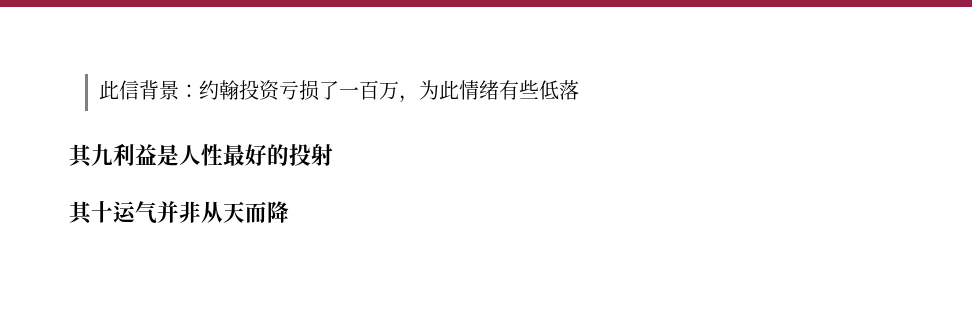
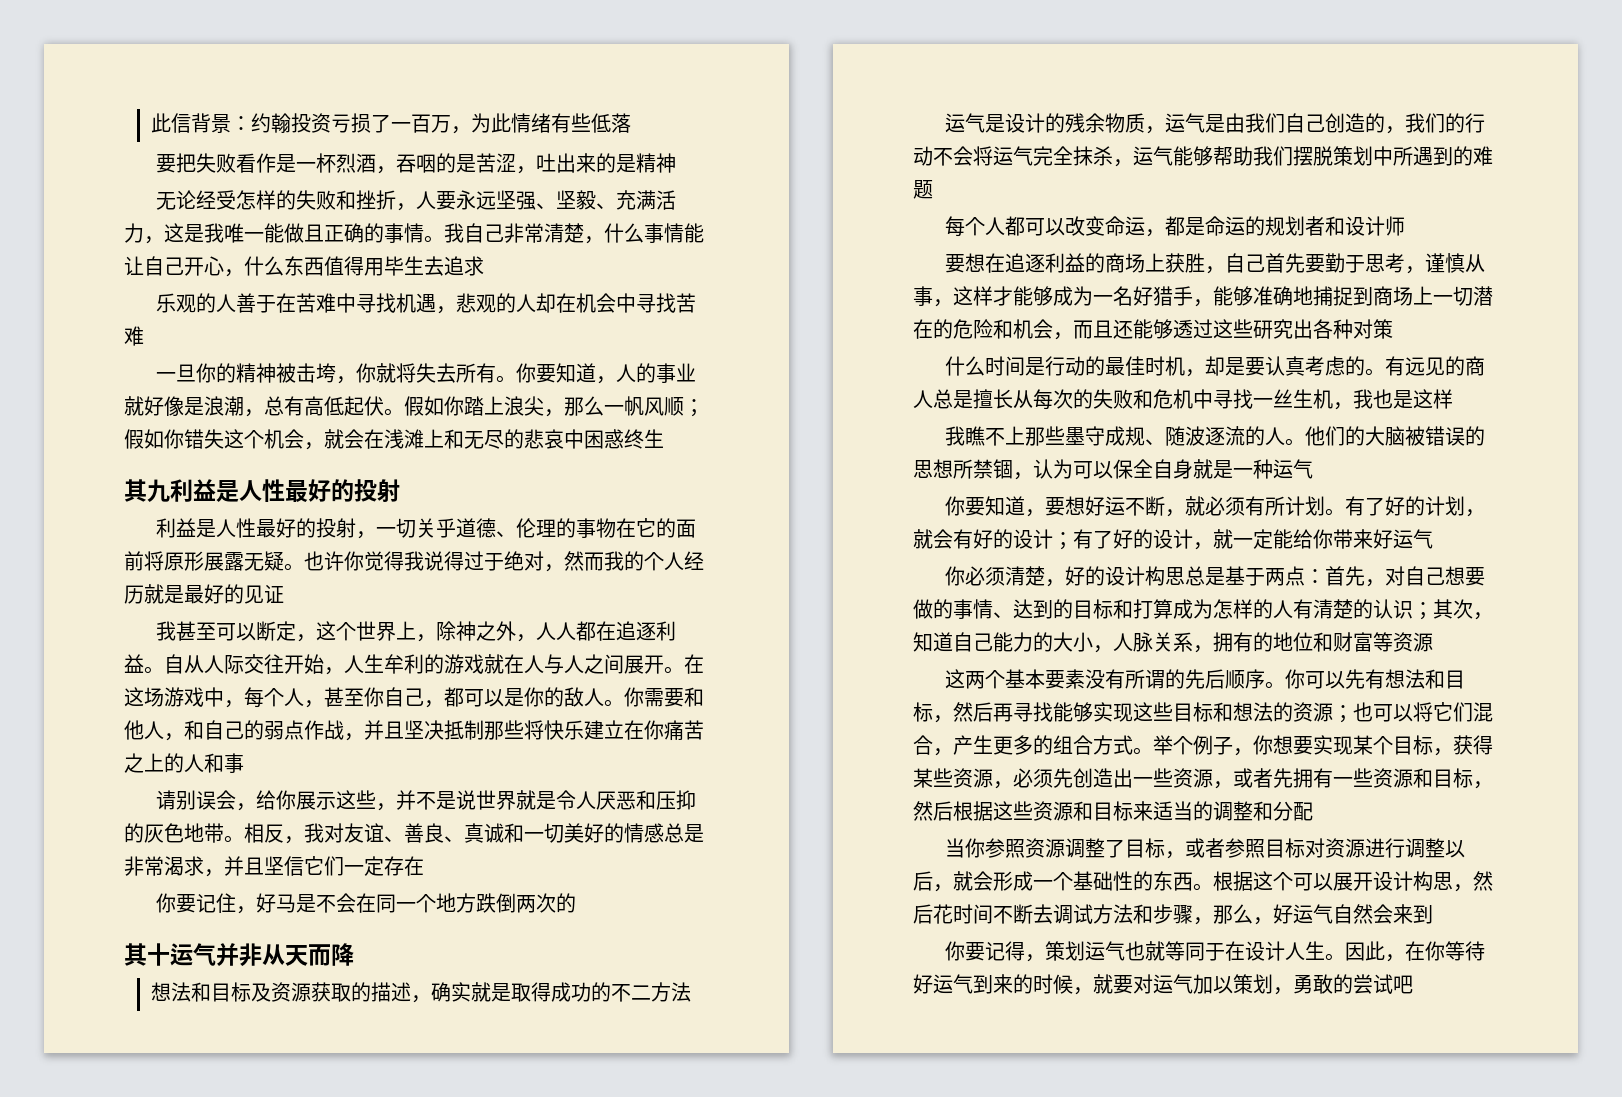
(580, 90) none -> [156,153,677,174] [156,190,677,211] [124,223,704,244] [124,256,484,277] [156,293,697,314] [124,326,144,346] [156,363,697,384] [124,396,704,417] [124,429,664,450] // 要把失败看作是一杯烈酒，吞咽的是苦涩，吐出来的是精神 // 无论经受怎样的失败和挫折，人要永远坚强、坚毅、充满活力，这是我唯一能做且正确的事情。我自己非常清楚，什么事情能让自己开心，什么东西值得用毕生去追求 // 乐观的人善于在苦难中寻找机遇，悲观的人却在机会中寻找苦难 // 一旦你的精神被击垮，你就将失去所有。你要知道，人的事业就好像是浪潮，总有高低起伏。假如你踏上浪尖，那么一帆风顺；假如你错失这个机会，就会在浅滩上和无尽的悲哀中困惑终生
(333, 155) none -> [156,518,697,539] [124,551,704,572] [124,584,284,604] [156,621,677,642] [124,654,704,675] [124,687,704,708] [124,720,704,741] [124,753,244,773] [156,790,697,811] [124,823,704,844] [124,856,424,877] [156,893,577,914] // 利益是人性最好的投射，一切关乎道德、伦理的事物在它的面前将原形展露无疑。也许你觉得我说得过于绝对，然而我的个人经历就是最好的见证 // 我甚至可以断定，这个世界上，除神之外，人人都在追逐利益。自从人际交往开始，人生牟利的游戏就在人与人之间展开。在这场游戏中，每个人，甚至你自己，都可以是你的敌人。你需要和他人，和自己的弱点作战，并且坚决抵制那些将快乐建立在你痛苦之上的人和事 // 请别误会，给你展示这些，并不是说世界就是令人厌恶和压抑的灰色地带。相反，我对友谊、善良、真诚和一切美好的情感总是非常渴求，并且坚信它们一定存在 // 你要记住，好马是不会在同一个地方跌倒两次的
(289, 212) none -> [150,982,691,1003] [945,113,1486,134] [913,146,1493,167] [913,180,933,199] [945,216,1406,237] [945,253,1486,274] [913,286,1493,307] [913,319,1393,340] [945,356,1486,377] [913,389,1453,410] [945,426,1486,446] [913,459,1313,480] [945,496,1486,517] [913,529,1433,550] [945,566,1486,587] [913,599,1493,620] [913,632,1433,653] [945,669,1466,689] [913,702,1493,723] [913,735,1493,756] [913,768,1493,789] [913,801,1313,821] [945,838,1466,859] [913,871,1493,892] [913,904,1433,925] [945,941,1486,962] [913,974,1413,995] // 想法和目标及资源获取的描述，确实就是取得成功的不二方法 // 运气是设计的残余物质，运气是由我们自己创造的，我们的行动不会将运气完全抹杀，运气能够帮助我们摆脱策划中所遇到的难题 // 每个人都可以改变命运，都是命运的规划者和设计师 // 要想在追逐利益的商场上获胜，自己首先要勤于思考，谨慎从事，这样才能够成为一名好猎手，能够准确地捕捉到商场上一切潜在的危险和机会，而且还能够透过这些研究出各种对策 // 什么时间是行动的最佳时机，却是要认真考虑的。有远见的商人总是擅长从每次的失败和危机中寻找一丝生机，我也是这样 // 我瞧不上那些墨守成规、随波逐流的人。他们的大脑被错误的思想所禁锢，认为可以保全自身就是一种运气 // 你要知道，要想好运不断，就必须有所计划。有了好的计划，就会有好的设计；有了好的设计，就一定能给你带来好运气 // 你必须清楚，好的设计构思总是基于两点：首先，对自己想要做的事情、达到的目标和打算成为怎样的人有清楚的认识；其次，知道自己能力的大小，人脉关系，拥有的地位和财富等资源 // 这两个基本要素没有所谓的先后顺序。你可以先有想法和目标，然后再寻找能够实现这些目标和想法的资源；也可以将它们混合，产生更多的组合方式。举个例子，你想要实现某个目标，获得某些资源，必须先创造出一些资源，或者先拥有一些资源和目标，然后根据这些资源和目标来适当的调整和分配 // 当你参照资源调整了目标，或者参照目标对资源进行调整以后，就会形成一个基础性的东西。根据这个可以展开设计构思，然后花时间不断去调试方法和步骤，那么，好运气自然会来到 // 你要记得，策划运气也就等同于在设计人生。因此，在你等待好运气到来的时候，就要对运气加以策划，勇敢的尝试吧

